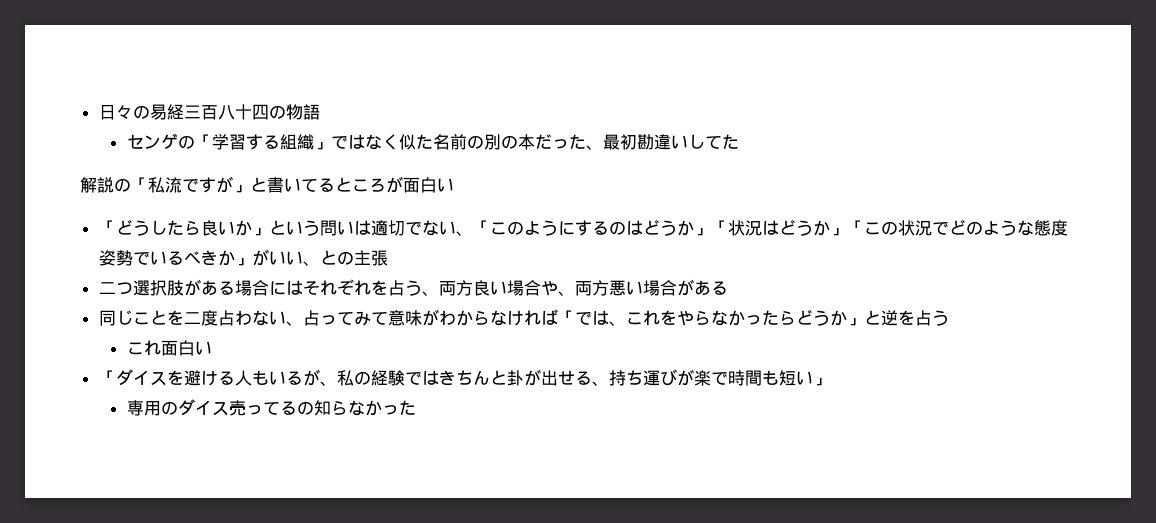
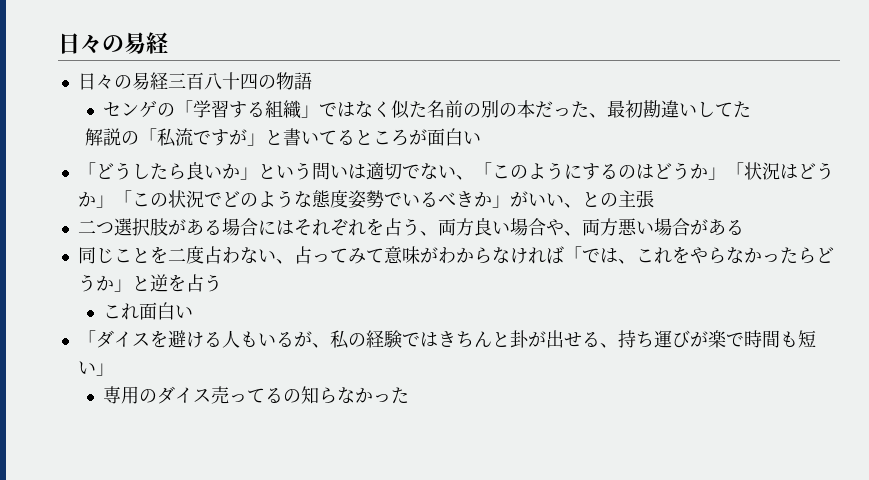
[98,104,184,120] 日々の易経 -> [58,32,168,54] [77,72,168,90] 日々の易経 // 日々の易経

